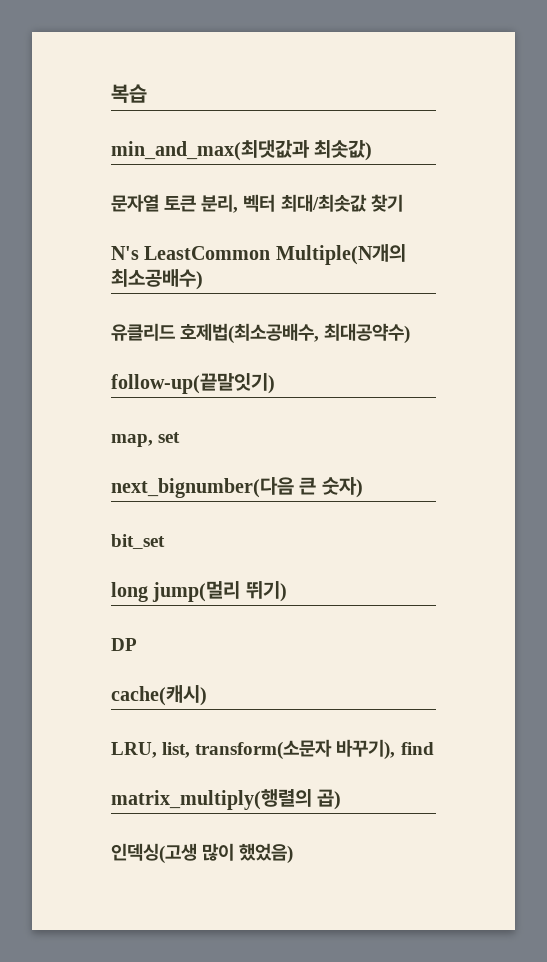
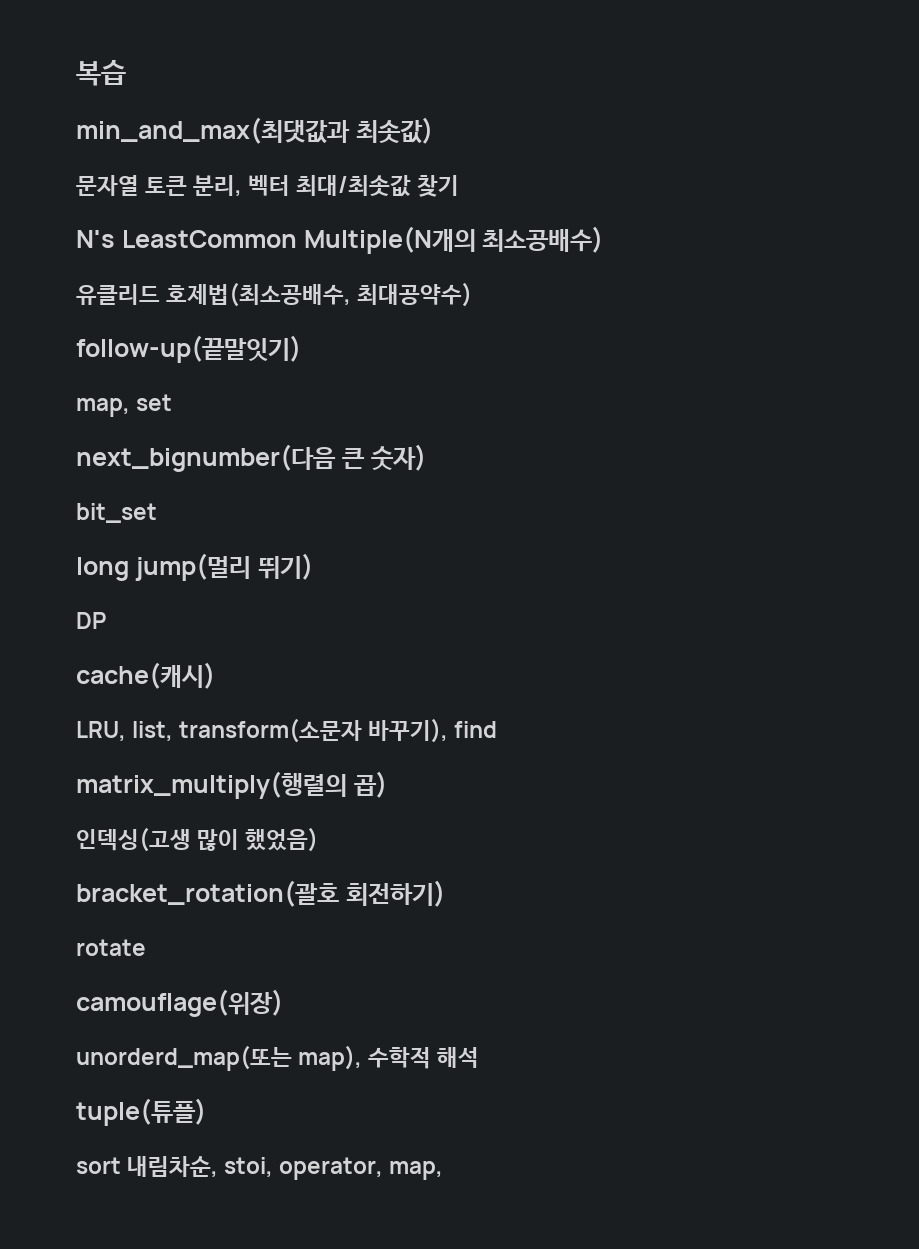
(294, 853) none -> [76,880,445,907] [76,939,146,956] [76,989,283,1017] [76,1045,480,1071] [76,1098,206,1126] [76,1156,444,1180] // bracket_rotation(괄호 회전하기) // rotate // camouflage(위장) // unorderd_map(또는 map), 수학적 해석 // tuple(튜플) // sort 내림차순, stoi, operator, map,

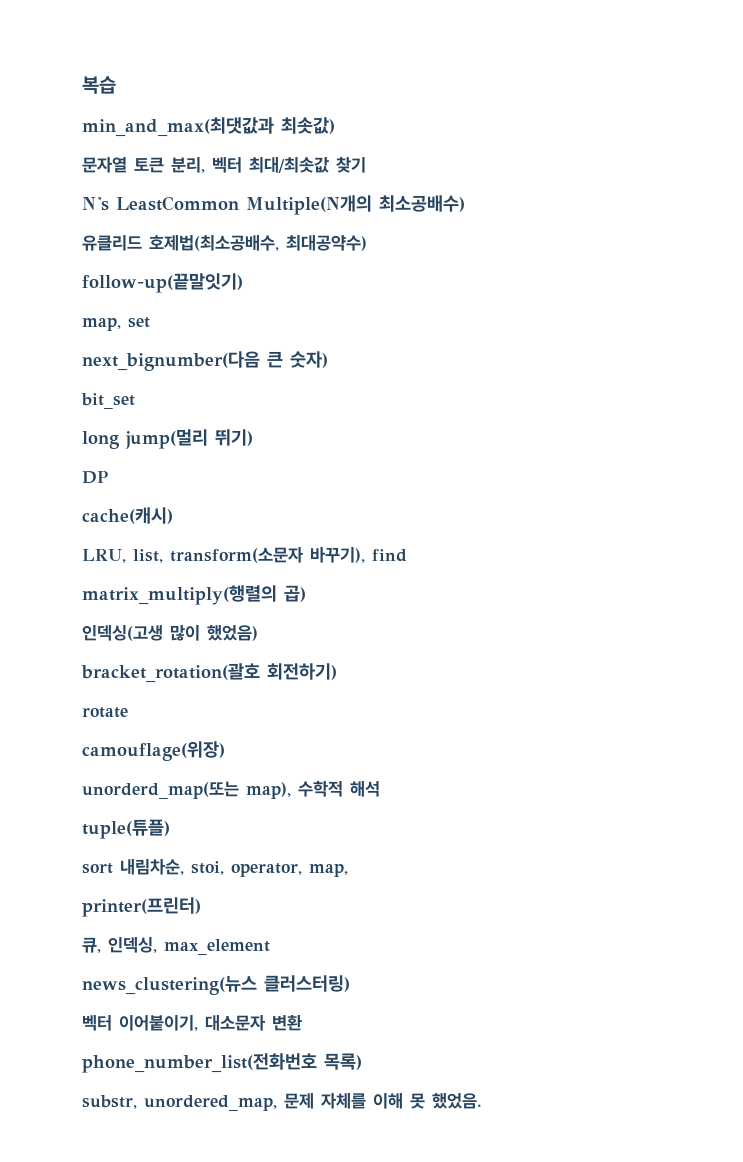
(444, 1170) none -> [82,897,201,917] [82,937,270,955] [82,975,350,995] [82,1014,302,1031] [82,1053,362,1073] [82,1093,482,1111] // printer(프린터) // 큐, 인덱싱, max_element // news_clustering(뉴스 클러스터링) // 벡터 이어붙이기, 대소문자 변환 // phone_number_list(전화번호 목록) // substr, unordered_map, 문제 자체를 이해 못 했었음.

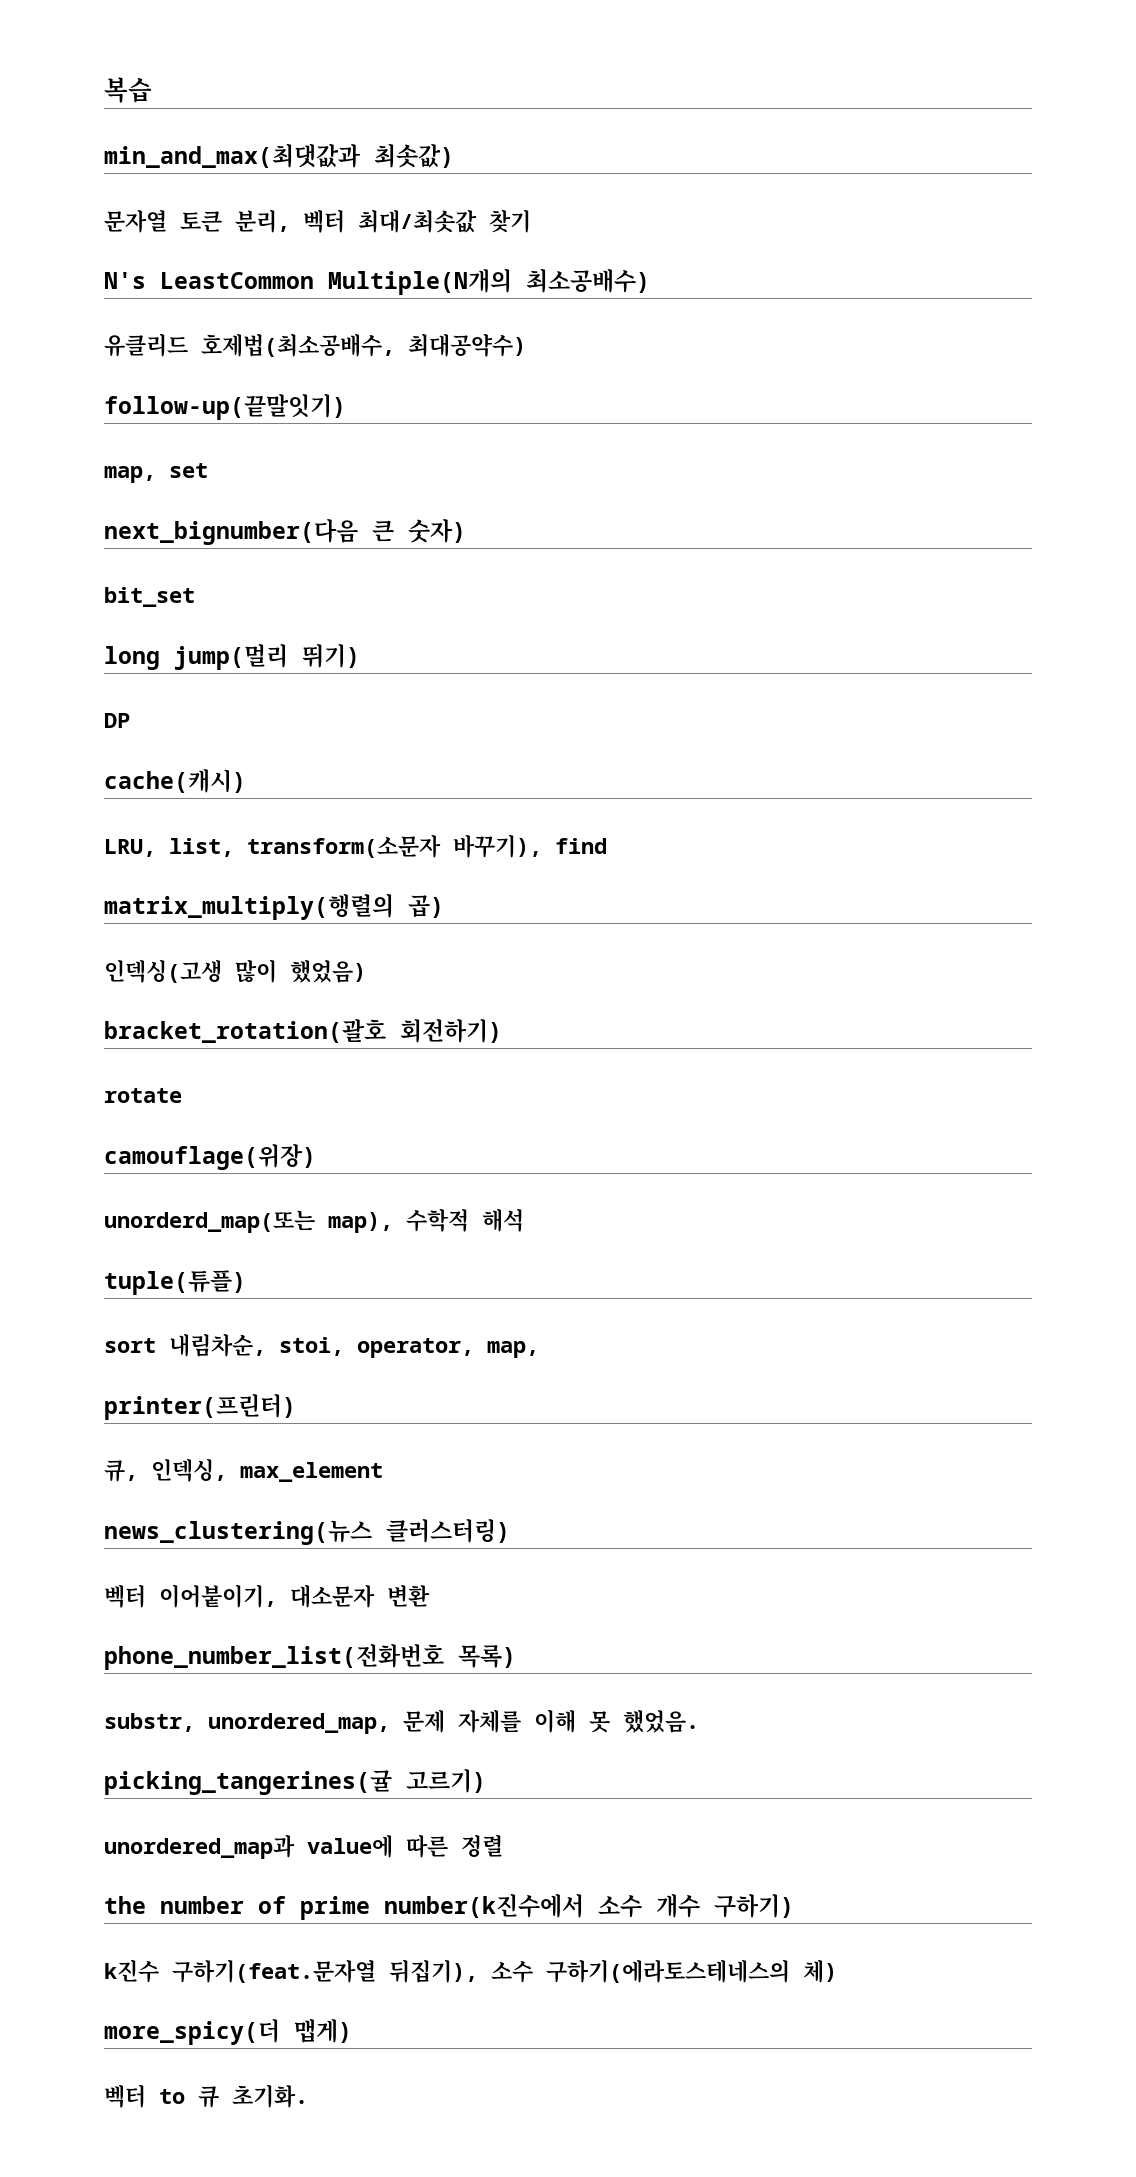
(482, 1101) none -> [104,1769,486,1795] [104,1834,503,1859] [104,1894,794,1920] [104,1959,837,1983] [104,2019,352,2045] [104,2084,308,2108] // picking_tangerines(귤 고르기) // unordered_map과 value에 따른 정렬 // the number of prime number(k진수에서 소수 개수 구하기) // k진수 구하기(feat.문자열 뒤집기), 소수 구하기(에라토스테네스의 체) // more_spicy(더 맵게) // 벡터 to 큐 초기화.

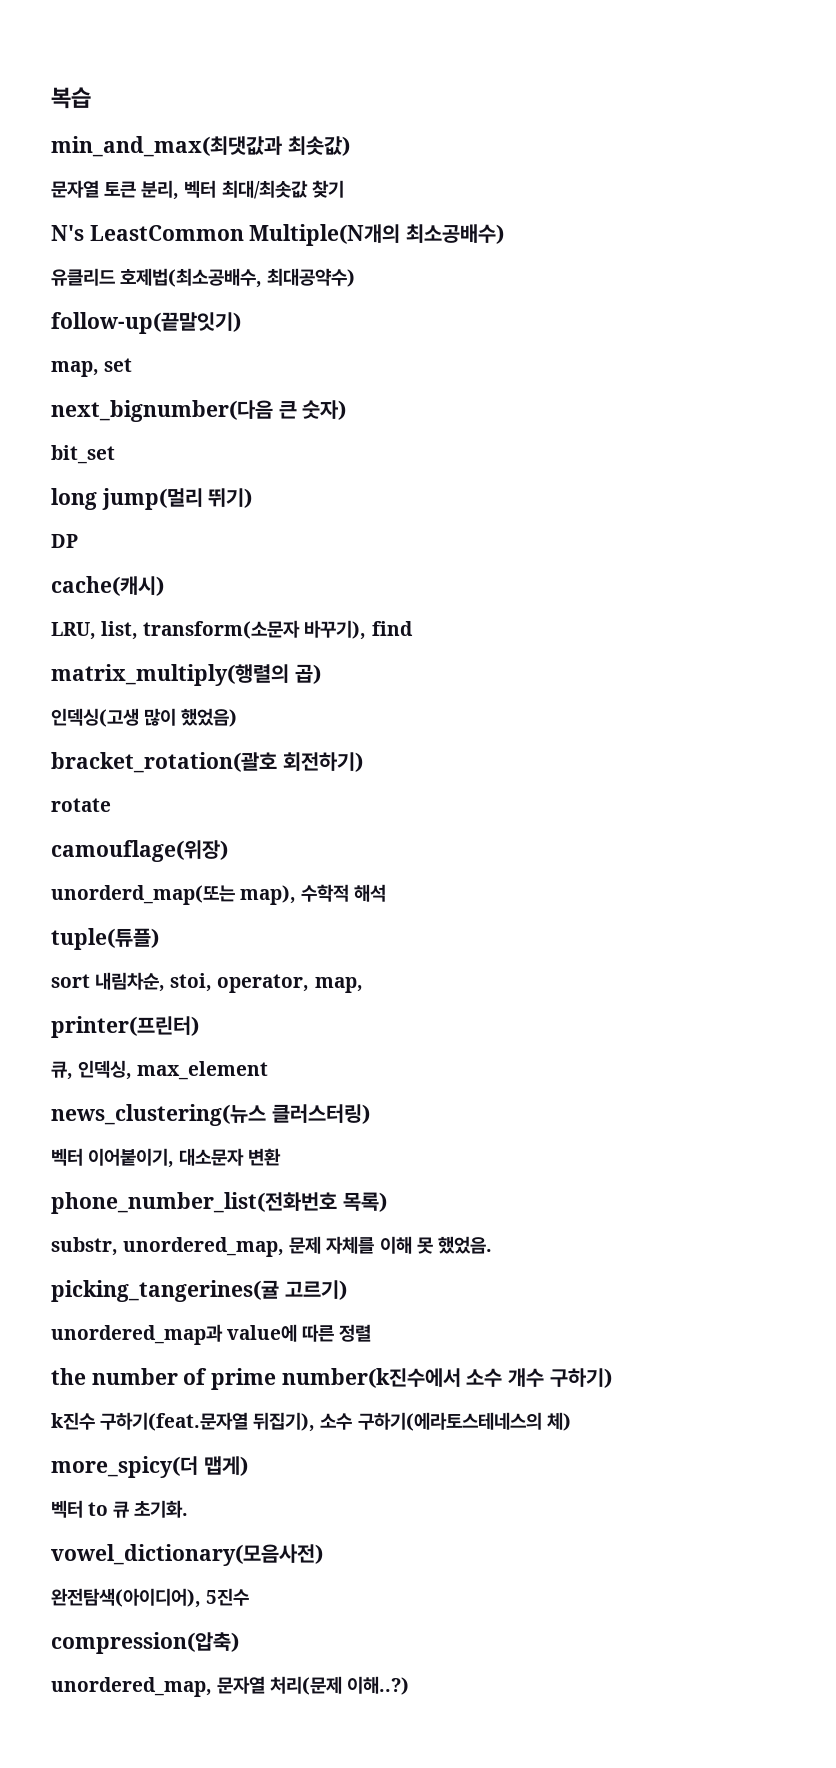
(308, 2096) none -> [51,1544,323,1566] [51,1588,250,1608] [51,1632,239,1654] [51,1676,410,1697] // vowel_dictionary(모음사전) // 완전탐색(아이디어), 5진수 // compression(압축) // unordered_map, 문자열 처리(문제 이해..?)

